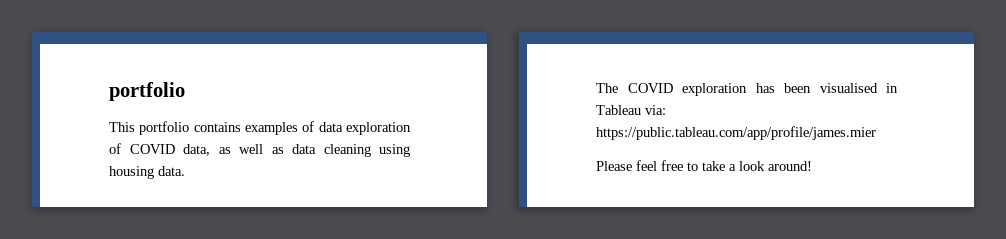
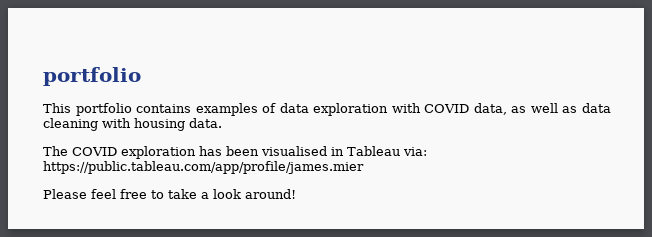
[109,143,121,154] of -> [391,103,421,113] with
[379,144,410,157] using -> [102,118,131,128] with

